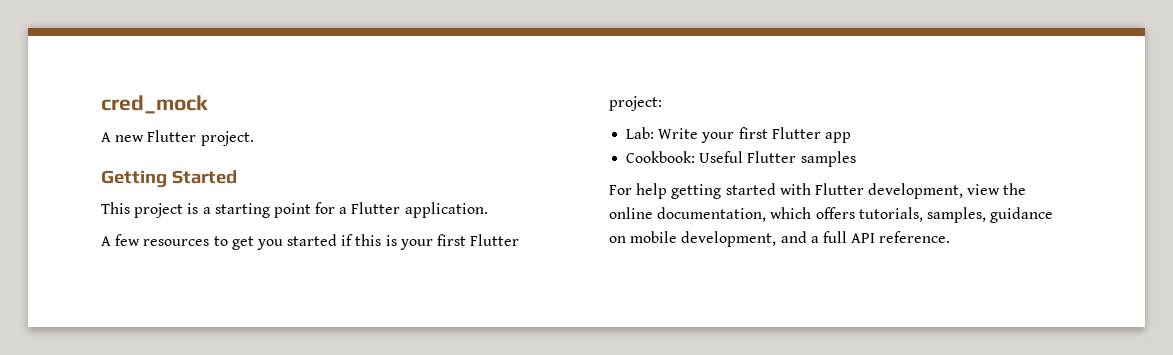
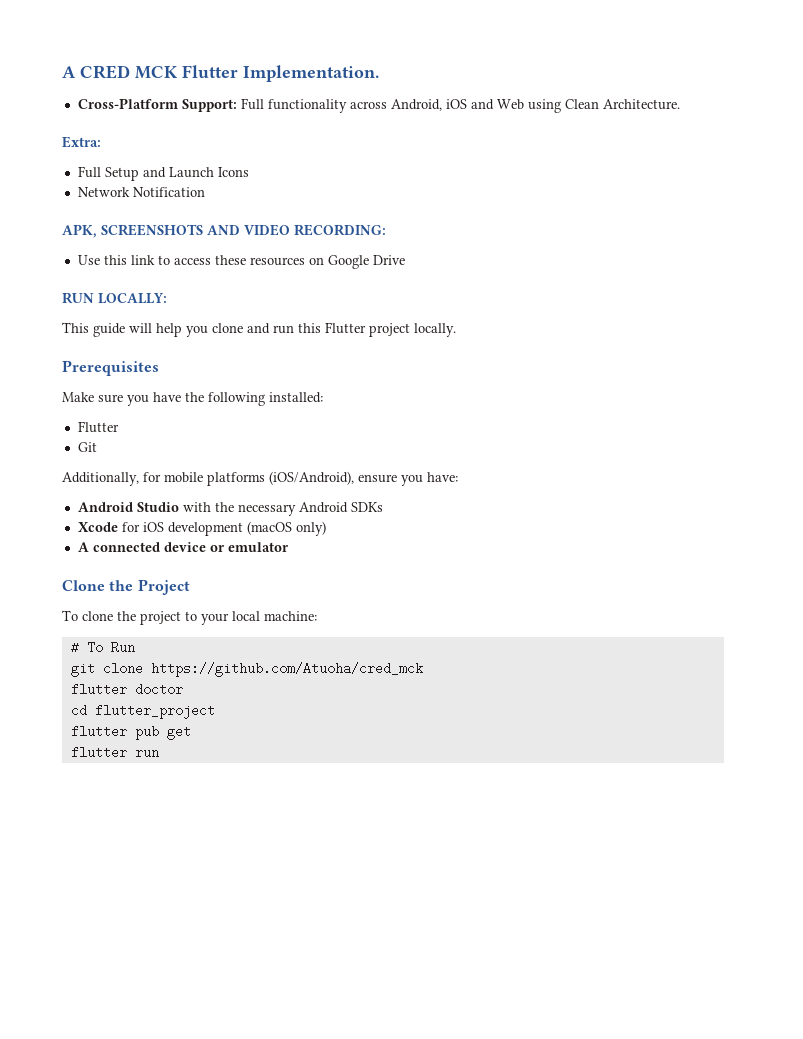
[101,95,208,114] [101,130,254,146] [101,170,237,188] [101,202,488,218] [101,234,520,250] [609,96,662,111] [626,127,851,143] [626,151,856,167] [609,183,1027,199] [609,207,1054,223] [609,231,951,247] cred_mock // A new Flutter project. // Getting Started // This project is a starting point for a Flutter application. // A few resources to get you started if this is your first Flutter project: // Lab: Write your first Flutter app // Cookbook: Useful Flutter samples // For help getting started with Flutter development, view the online documentation, which offers tutorials, samples, guidance on mobile development, and a full API reference. -> [62,65,379,82] [77,98,680,113] [62,136,101,148] [77,166,249,181] [77,187,205,197] [62,224,386,238] [77,255,405,269] [62,292,167,304] [62,322,456,337] [62,360,159,376] [62,392,323,406] [77,421,119,433] [77,442,97,452] [62,471,458,486] [77,502,383,516] [77,521,326,536] [77,542,289,552] [62,579,190,595] [62,610,317,625] [70,641,135,654] [70,662,423,677] [70,683,183,696] [70,704,215,719] [70,725,191,740] [70,746,159,759] A CRED MCK Flutter Implementation. // Cross-Platform Support: Full functionality across Android, iOS and Web using Clean Architecture. // Extra: // Full Setup and Launch Icons // Network Notification // APK, SCREENSHOTS AND VIDEO RECORDING: // Use this link to access these resources on Google Drive // RUN LOCALLY: // This guide will help you clone and run this Flutter project locally. // Prerequisites // Make sure you have the following installed: // Flutter // Git // Additionally, for mobile platforms (iOS/Android), ensure you have: // Android Studio with the necessary Android SDKs // Xcode for iOS development (macOS only) // A connected device or emulator // Clone the Project // To clone the project to your local machine: // # To Run // git clone https://github.com/Atuoha/cred_mck // flutter doctor // cd flutter_project // flutter pub get // flutter run

